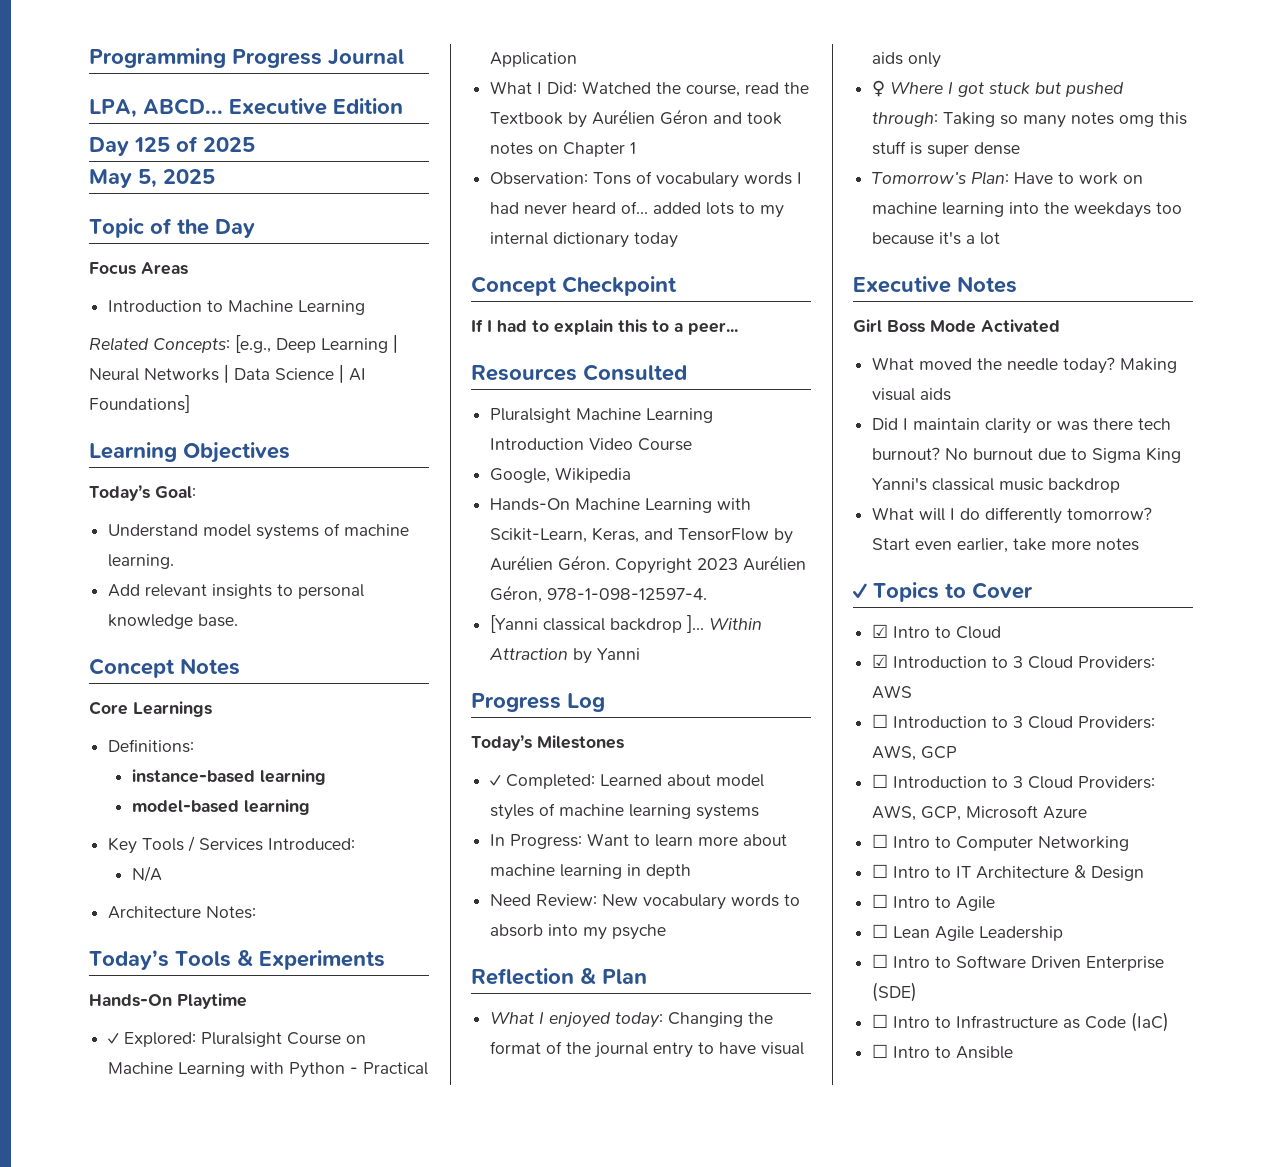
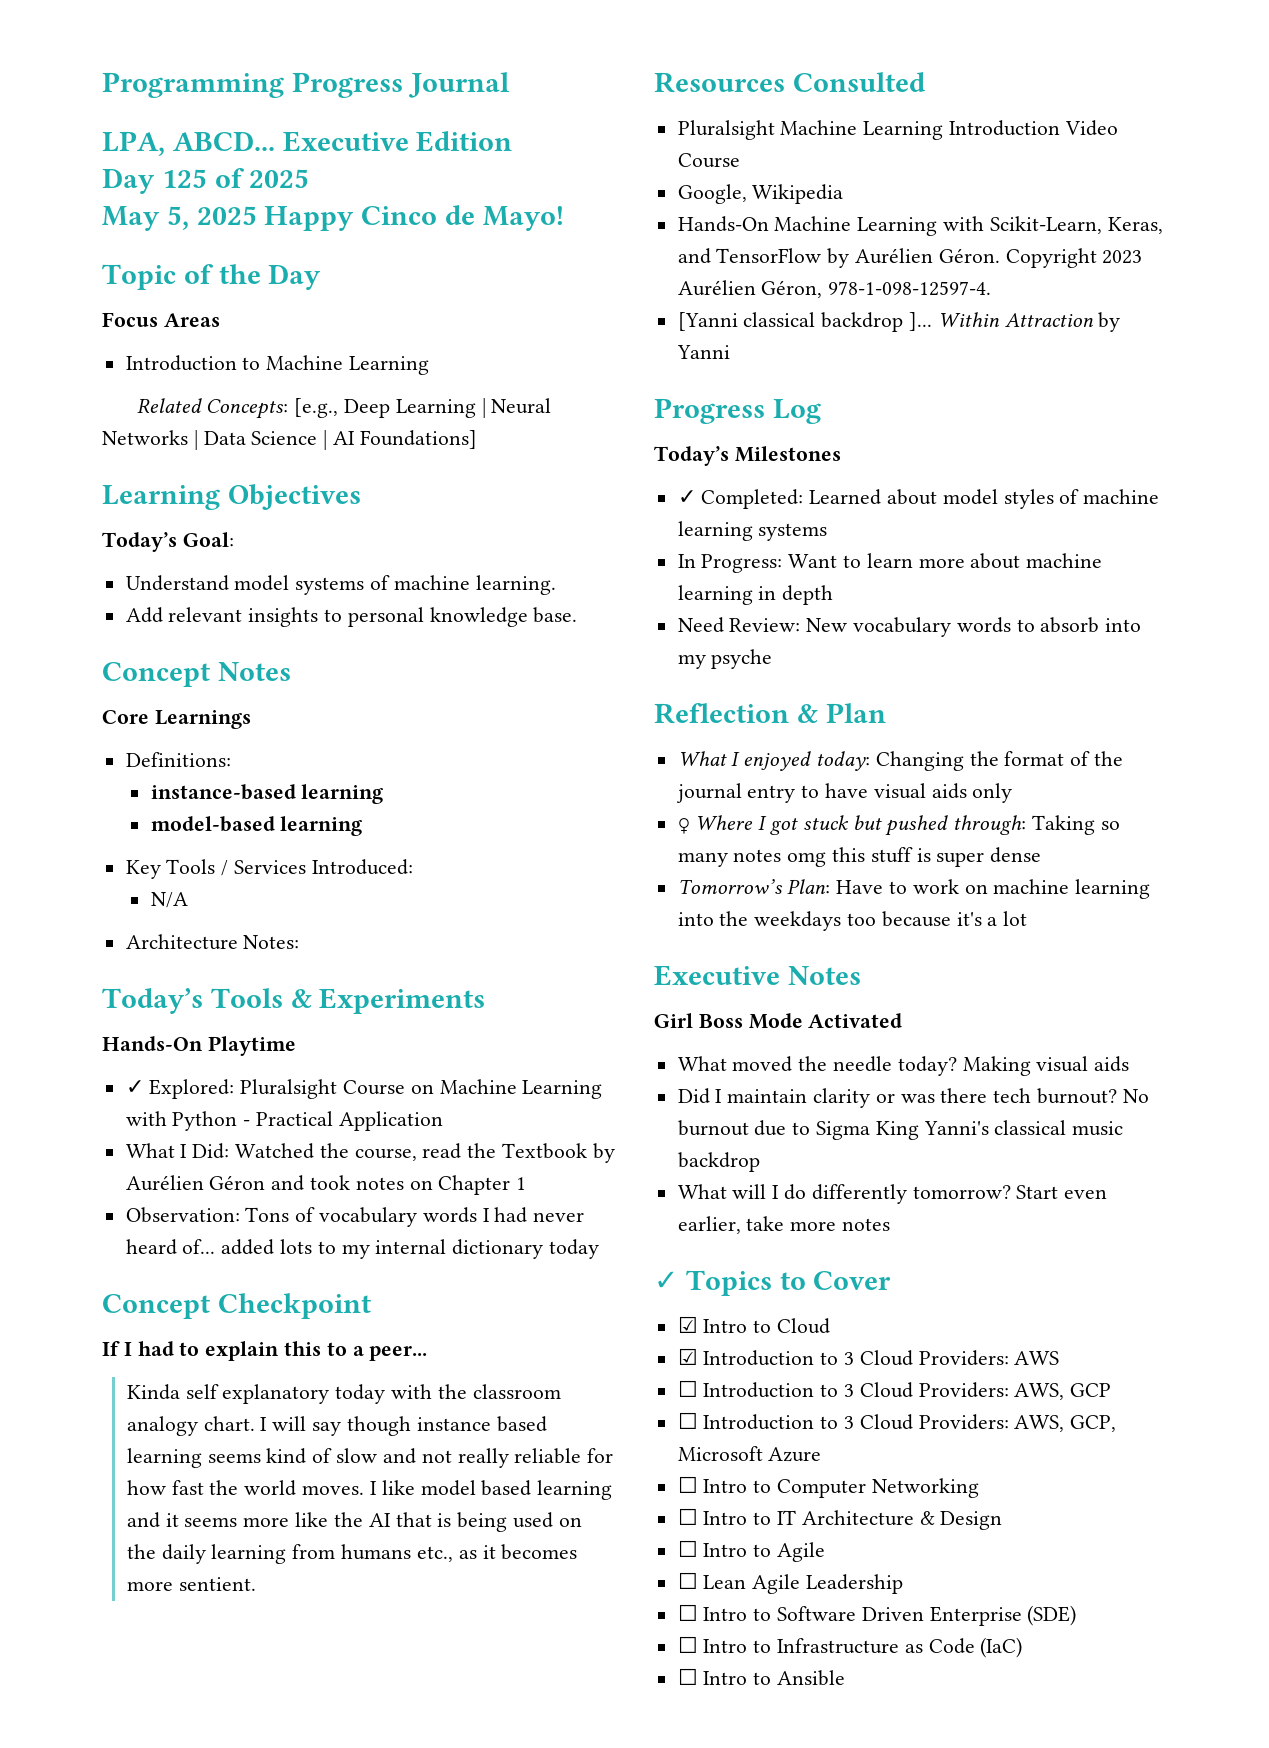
(215, 176) none -> [264,205,564,231] Happy Cinco de Mayo!
(738, 328) none -> [126,1384,561,1404] [126,1416,547,1436] [126,1448,614,1468] [126,1480,613,1500] [126,1512,582,1532] [126,1544,578,1564] [126,1577,256,1591] // Kinda self explanatory today with the classroom analogy chart. I will say though instance based learning seems kind of slow and not really reliable for how fast the world moves. I like model based learning and it seems more like the AI that is being used on the daily learning from humans etc., as it becomes more sentient.

